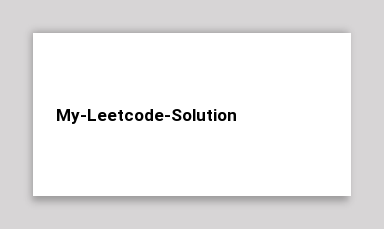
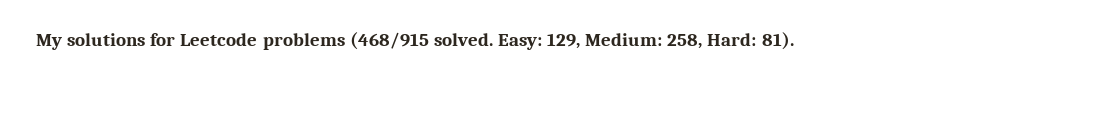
[56,109,237,124] My-Leetcode-Solution -> [36,32,794,50] My solutions for Leetcode problems (468/915 solved. Easy: 129, Medium: 258, Hard: 81).

